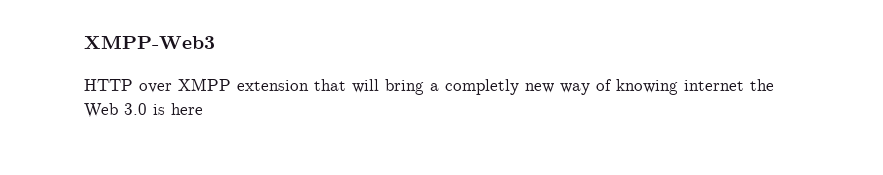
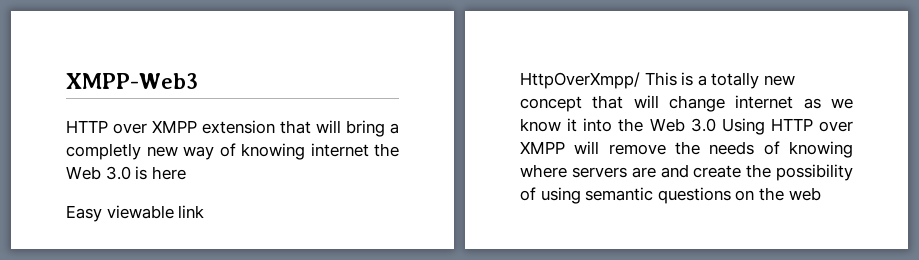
(203, 109) none -> [66,205,205,222] [520,72,795,89] [520,95,853,112] [520,118,853,135] [520,141,853,158] [520,164,853,181] [520,187,821,204] // Easy viewable link // HttpOverXmpp/ This is a totally new concept that will change internet as we know it into the Web 3.0 Using HTTP over XMPP will remove the needs of knowing where servers are and create the possibility of using semantic questions on the web

